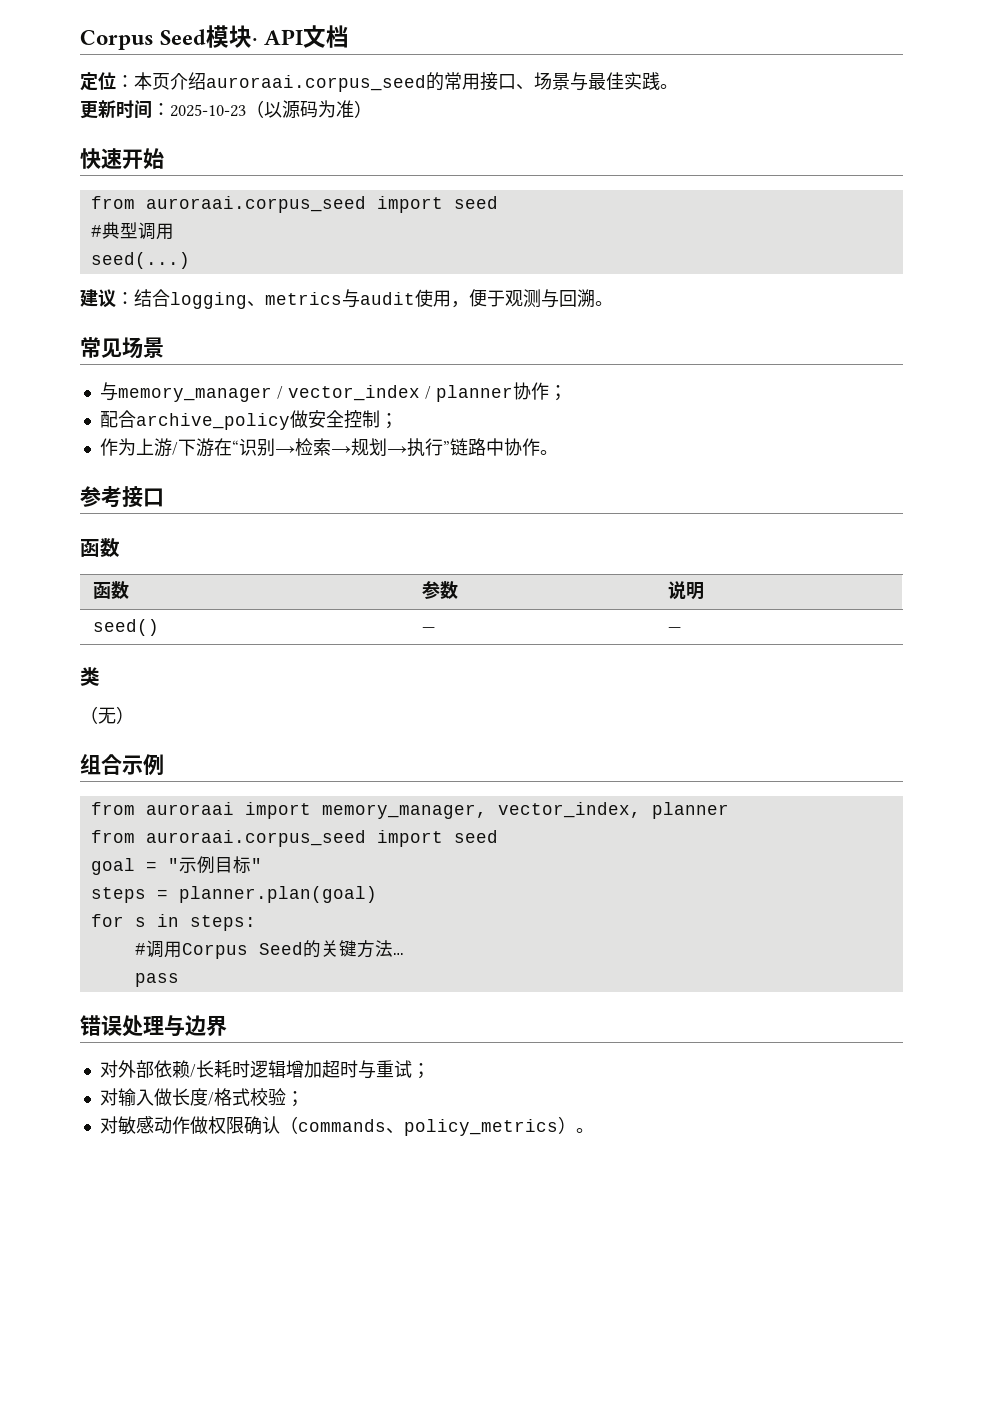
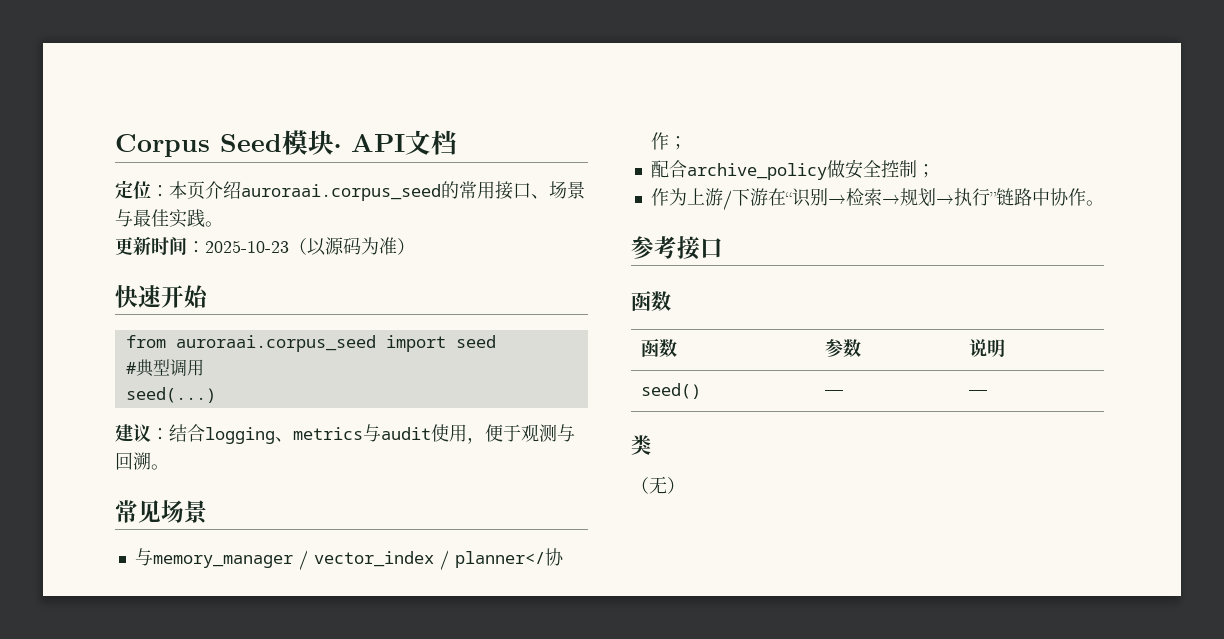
[435,385,513,402] planner -> [454,551,545,568] planner</
[80,754,164,775] [90,802,729,819] [90,830,498,847] [90,856,262,875] [90,886,377,903] [90,914,256,931] [134,940,404,959] [134,973,179,987] [80,1015,227,1037] [99,1060,430,1079] [99,1088,304,1107] [99,1116,594,1136] // 组合示例 // from auroraai import memory_manager, vector_index, planner // from auroraai.corpus_seed import seed // goal = "示例目标" // steps = planner.plan(goal) // for s in steps: // #调用Corpus Seed的关键方法… // pass // 错误处理与边界 // 对外部依赖/长耗时逻辑增加超时与重试； // 对输入做长度/格式校验； // 对敏感动作做权限确认（commands、policy_metrics）。 -> (685, 485) none

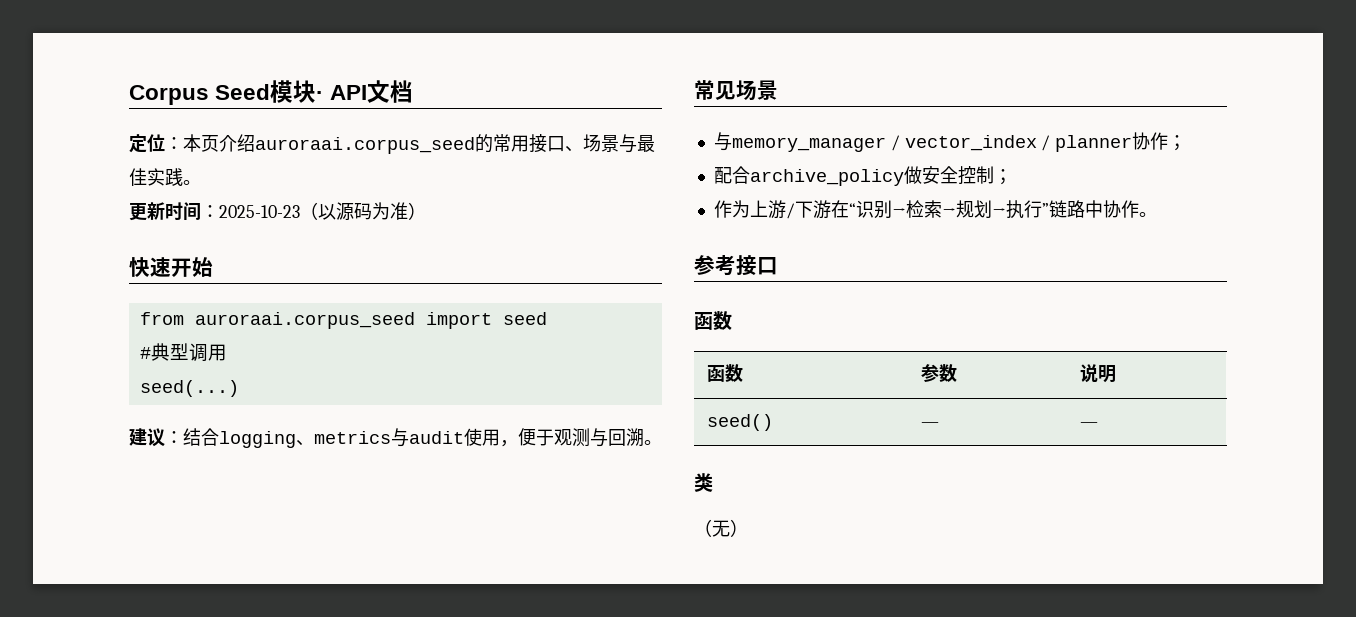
[454,551,545,568] planner</ -> [1055,135,1133,152] planner

